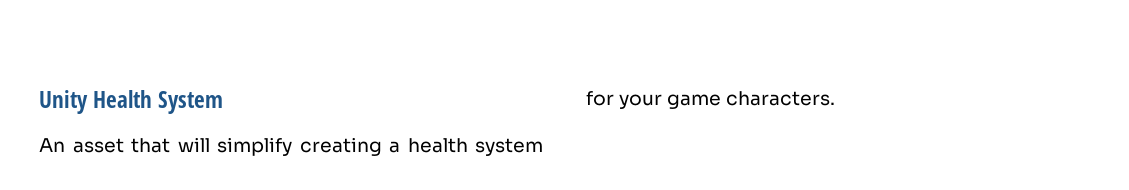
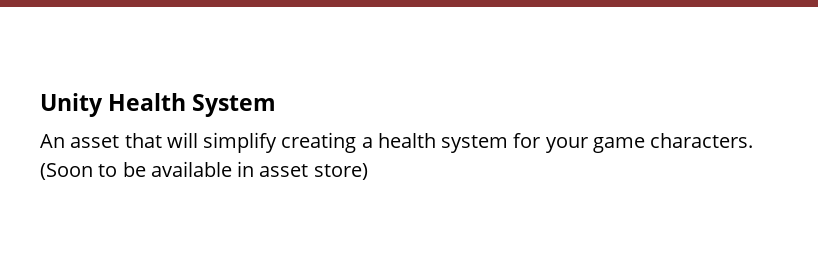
(836, 98) none -> [40,161,368,180] (Soon to be available in asset store)

